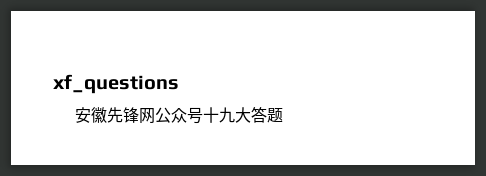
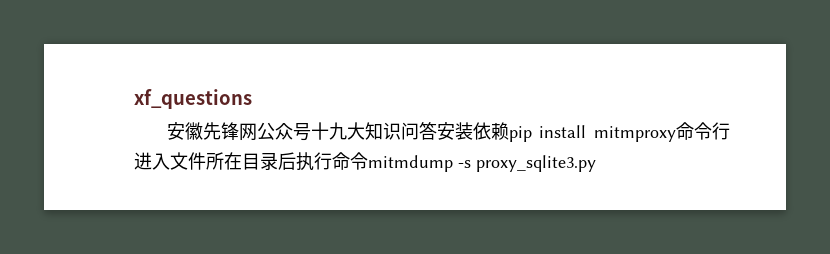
[250,107,283,123] 答题 -> [364,122,730,142] [134,152,596,172] 知识问答安装依赖pip install mitmproxy命令行进入文件所在目录后执行命令mitmdump -s proxy_sqlite3.py

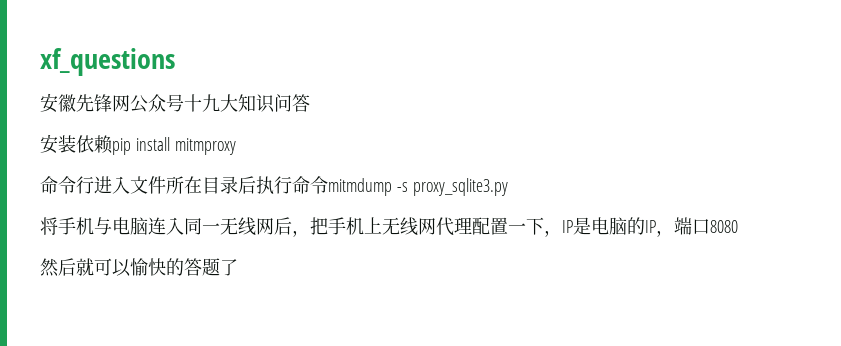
(437, 131) none -> (310, 103) //
(676, 134) none -> (236, 146) //
(596, 163) none -> [40,217,738,237] [40,258,238,277] // 将手机与电脑连入同一无线网后，把手机上无线网代理配置一下，IP是电脑的IP，端口8080 // 然后就可以愉快的答题了

